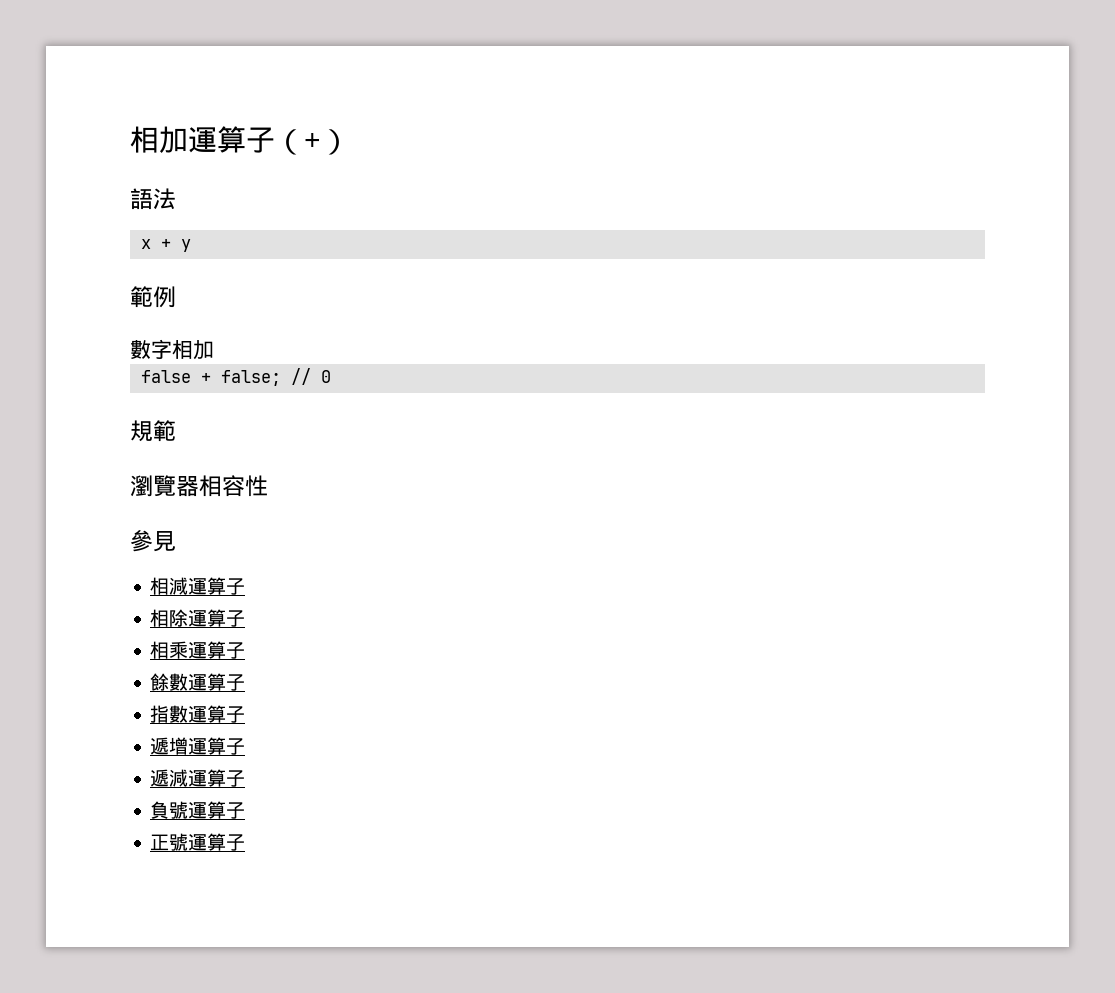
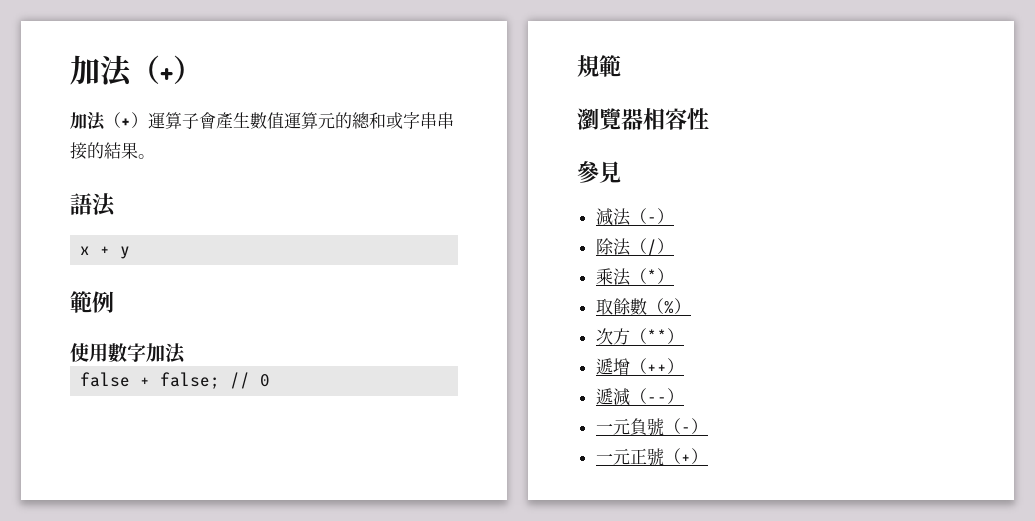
[130,126,350,155] 相加運算子（+） -> [70,55,203,87] [70,112,454,131] [70,142,155,160] 加法（+） // 加法（+）運算子會產生數值運算元的總和或字串串接的結果。
[130,339,214,360] 數字相加 -> [70,343,186,364] 使用數字加法
[150,577,246,595] [150,609,246,627] [150,641,246,659] [150,673,246,691] [150,705,246,723] 相減運算子 // 相除運算子 // 相乘運算子 // 餘數運算子 // 指數運算子 -> [595,208,674,226] [595,238,674,256] [595,268,674,286] [595,298,691,315] [595,328,684,345] 減法（-） // 除法（/） // 乘法（*） // 取餘數（%） // 次方（**）
[188,737,246,755] 運算子 -> [629,358,684,374] （++）
[188,769,246,787] [150,801,246,819] [150,833,246,851] 運算子 // 負號運算子 // 正號運算子 -> [629,388,684,404] [595,418,708,436] [595,448,708,466] （--） // 一元負號（-） // 一元正號（+）

